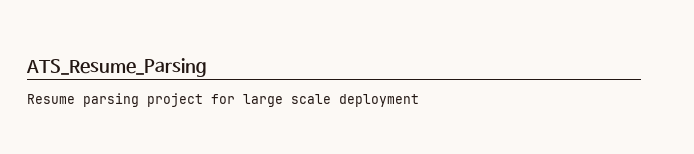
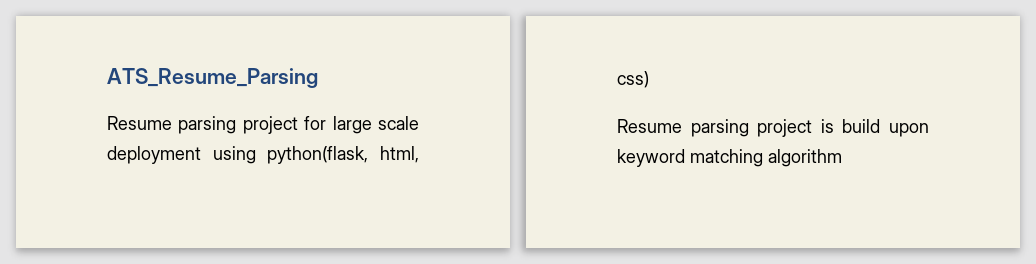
(419, 100) none -> [212,146,420,164] [617,71,649,88] [617,119,929,137] [617,149,842,167] using python(flask, html, css) // Resume parsing project is build upon keyword matching algorithm

